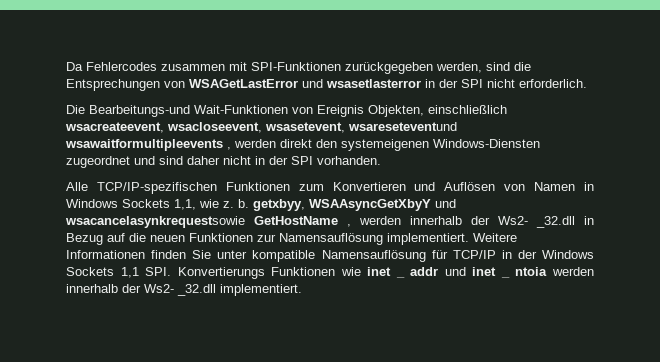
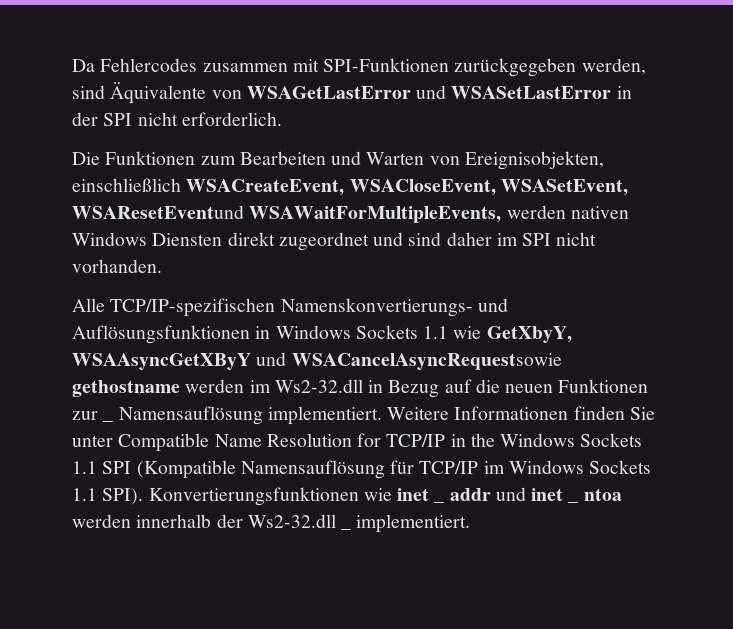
[514,62,531,71] [66,79,160,91] die Entsprechungen -> [110,82,207,104] Äquivalente
[326,79,421,88] wsasetlasterror -> [451,86,612,99] WSASetLastError
[89,105,507,117] [65,122,457,133] [65,139,540,151] [66,156,381,168] [66,182,595,194] [66,199,456,211] [65,216,575,228] Bearbeitungs-und Wait-Funktionen von Ereignis Objekten, einschließlich wsacreateevent, wsacloseevent, wsasetevent, wsareseteventund wsawaitformultipleevents , werden direkt den systemeigenen Windows-Diensten zugeordnet und sind daher nicht in der SPI vorhanden. // Alle TCP/IP-spezifischen Funktionen zum Konvertieren und Auflösen von Namen in Windows Sockets 1,1, wie z. b. getxbyy, WSAAsyncGetXbyY und wsacancelasynkrequestsowie GetHostName , werden innerhalb der Ws2- _32.dll -> [105,151,604,170] [72,178,628,196] [72,205,629,223] [72,232,597,251] [72,259,162,273] [72,298,508,317] [72,325,572,344] [72,352,562,370] [72,379,363,397] Funktionen zum Bearbeiten und Warten von Ereignisobjekten, einschließlich WSACreateEvent, WSACloseEvent, WSASetEvent, WSAResetEventund WSAWaitForMultipleEvents, werden nativen Windows Diensten direkt zugeordnet und sind daher im SPI nicht vorhanden. // Alle TCP/IP-spezifischen Namenskonvertierungs- und Auflösungsfunktionen in Windows Sockets 1.1 wie GetXbyY, WSAAsyncGetXByY und WSACancelAsyncRequestsowie gethostname werden im Ws2-32.dll
(276, 238) none -> [103,420,114,422] _
[252,250,595,262] [66,267,336,279] kompatible Namensauflösung für TCP/IP in der Windows Sockets 1,1 SPI. Konvertierungs Funktionen -> [118,433,643,452] [72,460,652,479] [72,487,359,506] Compatible Name Resolution for TCP/IP in the Windows Sockets 1.1 SPI (Kompatible Namensauflösung für TCP/IP im Windows Sockets 1.1 SPI). Konvertierungsfunktionen
[515,267,595,276] [66,284,216,296] ntoia werden innerhalb der Ws2- _32.dll -> [583,488,622,501] [72,514,336,528] [341,528,352,530] ntoa werden innerhalb der Ws2-32.dll _

